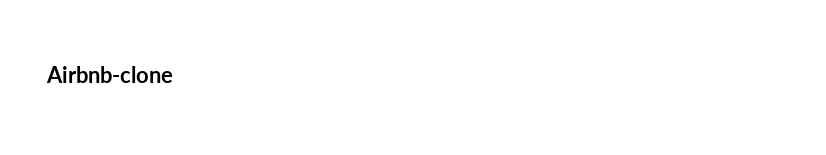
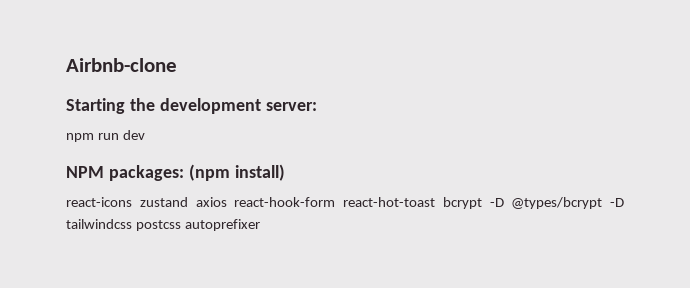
(173, 74) none -> [66,98,317,114] [66,130,145,142] [66,164,285,181] [66,197,624,209] [66,219,260,231] // Starting the development server: // npm run dev // NPM packages: (npm install) // react-icons zustand axios react-hook-form react-hot-toast bcrypt -D @types/bcrypt -D tailwindcss postcss autoprefixer

